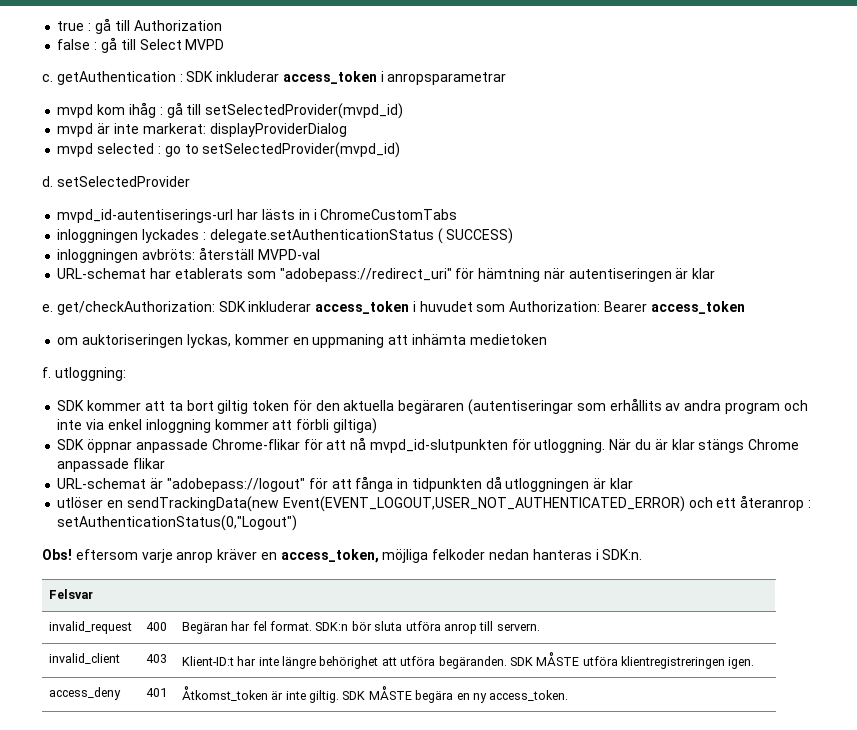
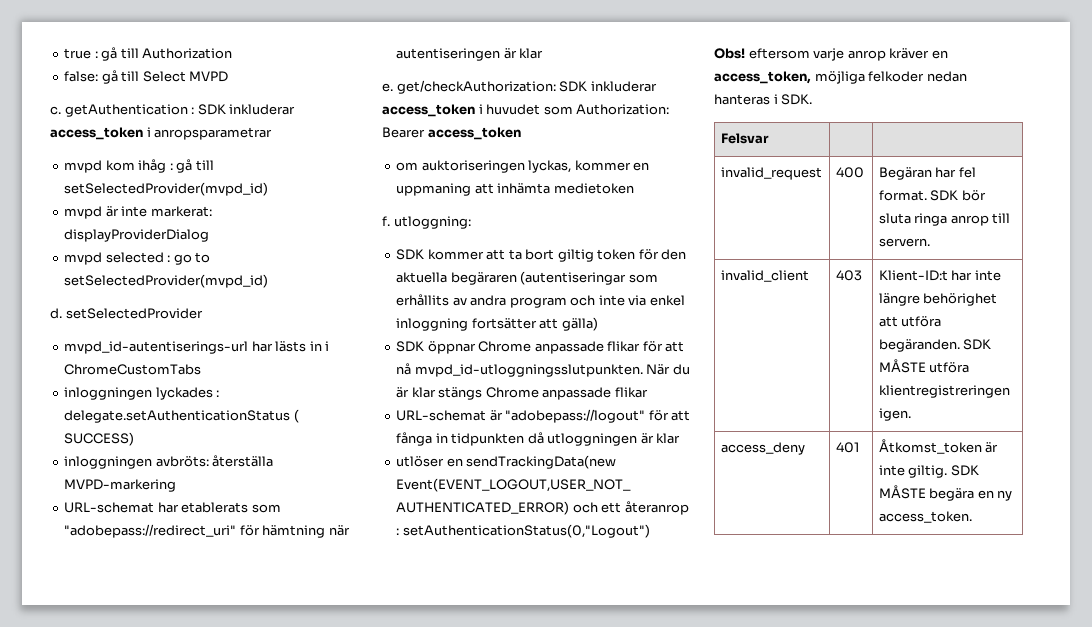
[57,39,98,50] false : -> [64,71,99,82] false:
[198,247,320,260] återställ MVPD-val -> [212,455,274,467] [64,479,177,492] återställa MVPD-markering
[214,418,377,434] [57,437,606,453] kommer att förbli giltiga) // SDK öppnar anpassade Chrome-flikar för att nå mvpd_id-slutpunkten för utloggning. -> [471,317,598,331] [396,341,685,354] [396,363,643,377] fortsätter att gälla) // SDK öppnar Chrome anpassade flikar för att nå mvpd_id-utloggningsslutpunkten.
[602,549,643,560] SDK:n. -> [781,94,813,105] SDK.
[315,622,349,631] SDK:n -> [930,190,959,201] SDK
[405,621,441,631] utföra -> [914,213,948,226] ringa

